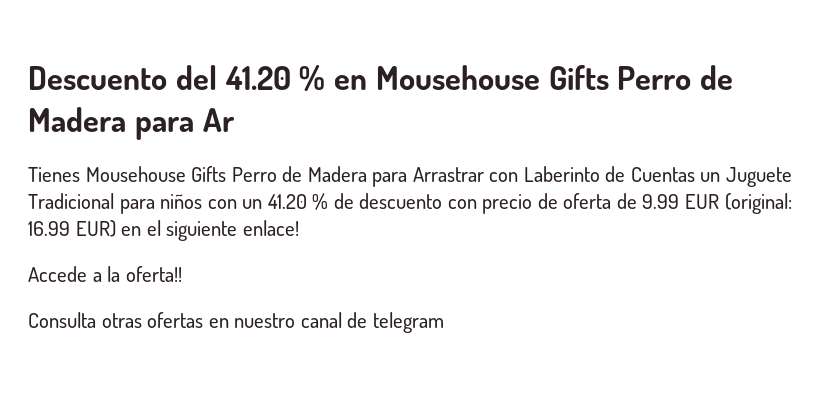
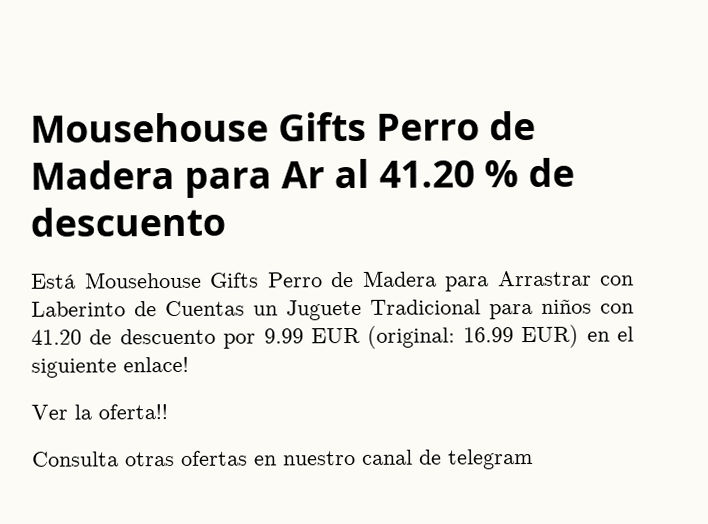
[28,65,368,91] Descuento del 41.20 % en -> (30, 127) none
[28,167,80,182] // Tienes -> [334,157,575,189] [30,206,226,237] [31,273,76,289] al 41.20 % de descuento // Está
[242,193,637,214] un 41.20 % de descuento con precio de oferta de -> [31,328,257,349] 41.20 de descuento por
[28,266,102,282] Accede a -> [31,404,68,420] Ver

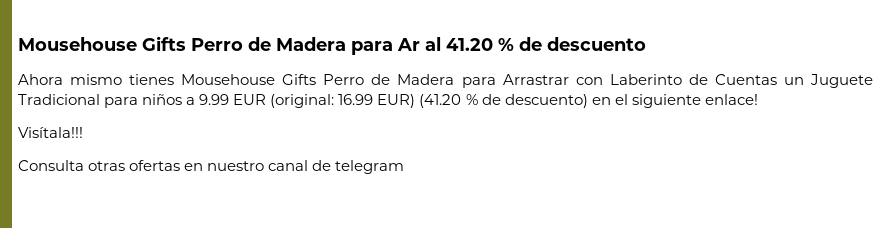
[31,273,76,289] Está -> [18,74,175,85] Ahora mismo tienes
[600,303,634,314] [31,328,257,349] con 41.20 de descuento por -> [186,97,196,105] a
(580, 336) none -> [419,94,588,108] (41.20 % de descuento)
[31,404,168,420] Ver la oferta!! -> [18,127,83,138] Visítala!!!

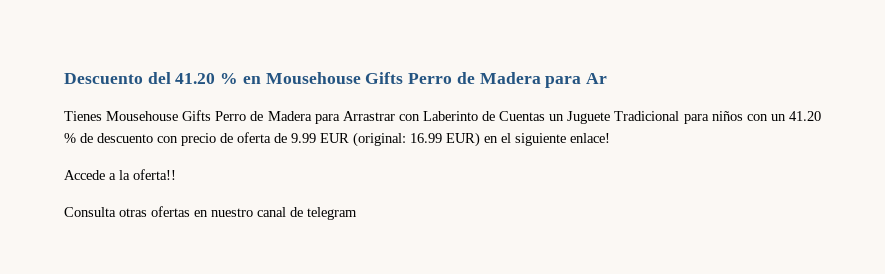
(18, 44) none -> [64,72,261,84] Descuento del 41.20 % en
[425,37,646,51] [18,74,175,85] al 41.20 % de descuento // Ahora mismo tienes -> [64,111,102,121] // Tienes
[186,97,196,105] a -> [746,111,821,121] [64,132,287,146] con un 41.20 % de descuento con precio de oferta de
[419,94,588,108] (41.20 % de descuento) -> (480, 139) none
[18,127,83,138] Visítala!!! -> [64,169,176,180] Accede a la oferta!!

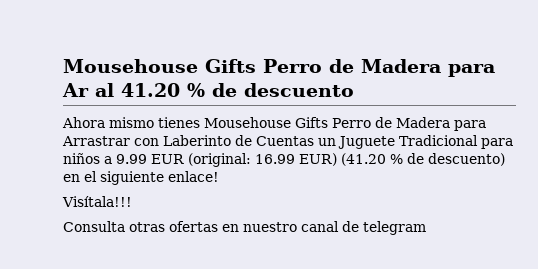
[64,72,261,84] Descuento del 41.20 % en -> (63, 66) none
[64,111,102,121] // Tienes -> [95,83,354,97] [62,117,200,128] al 41.20 % de descuento // Ahora mismo tienes
[746,111,821,121] [64,132,287,146] con un 41.20 % de descuento con precio de oferta de -> [104,156,112,164] a
(480, 139) none -> [341,153,505,166] (41.20 % de descuento)
[64,169,176,180] Accede a la oferta!! -> [62,196,132,207] Visítala!!!

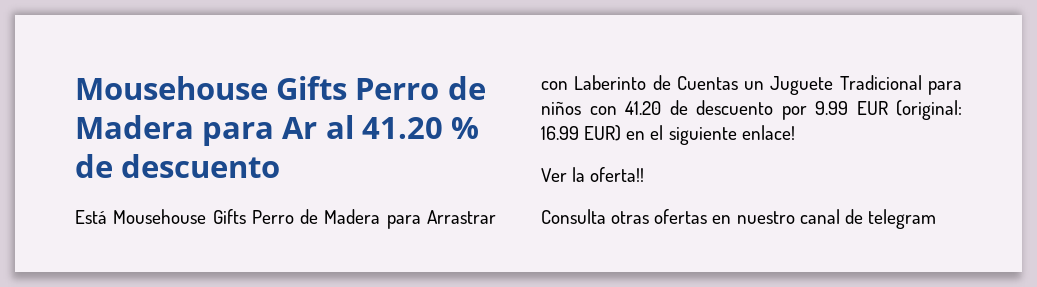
[62,117,200,128] Ahora mismo tienes -> [75,210,107,224] Está
[104,156,112,164] a -> [589,100,807,120] con 41.20 de descuento por
[341,153,505,166] (41.20 % de descuento) -> (622, 133) none
[62,196,132,207] Visítala!!! -> [541,167,645,182] Ver la oferta!!

